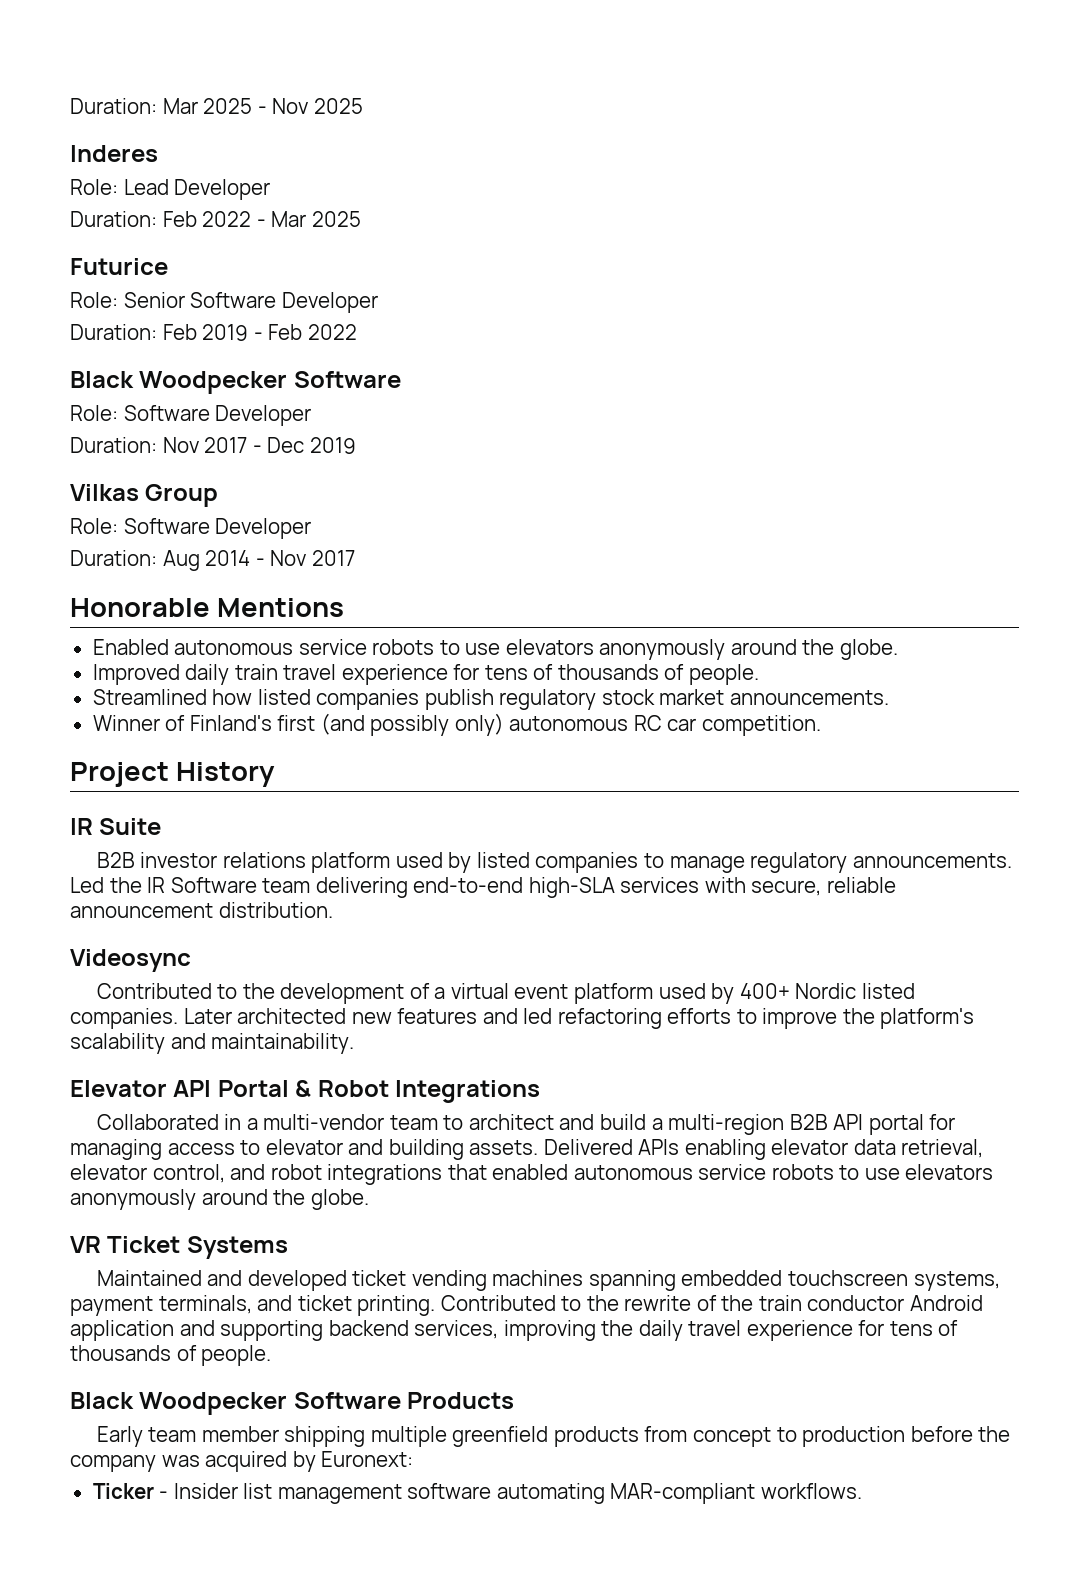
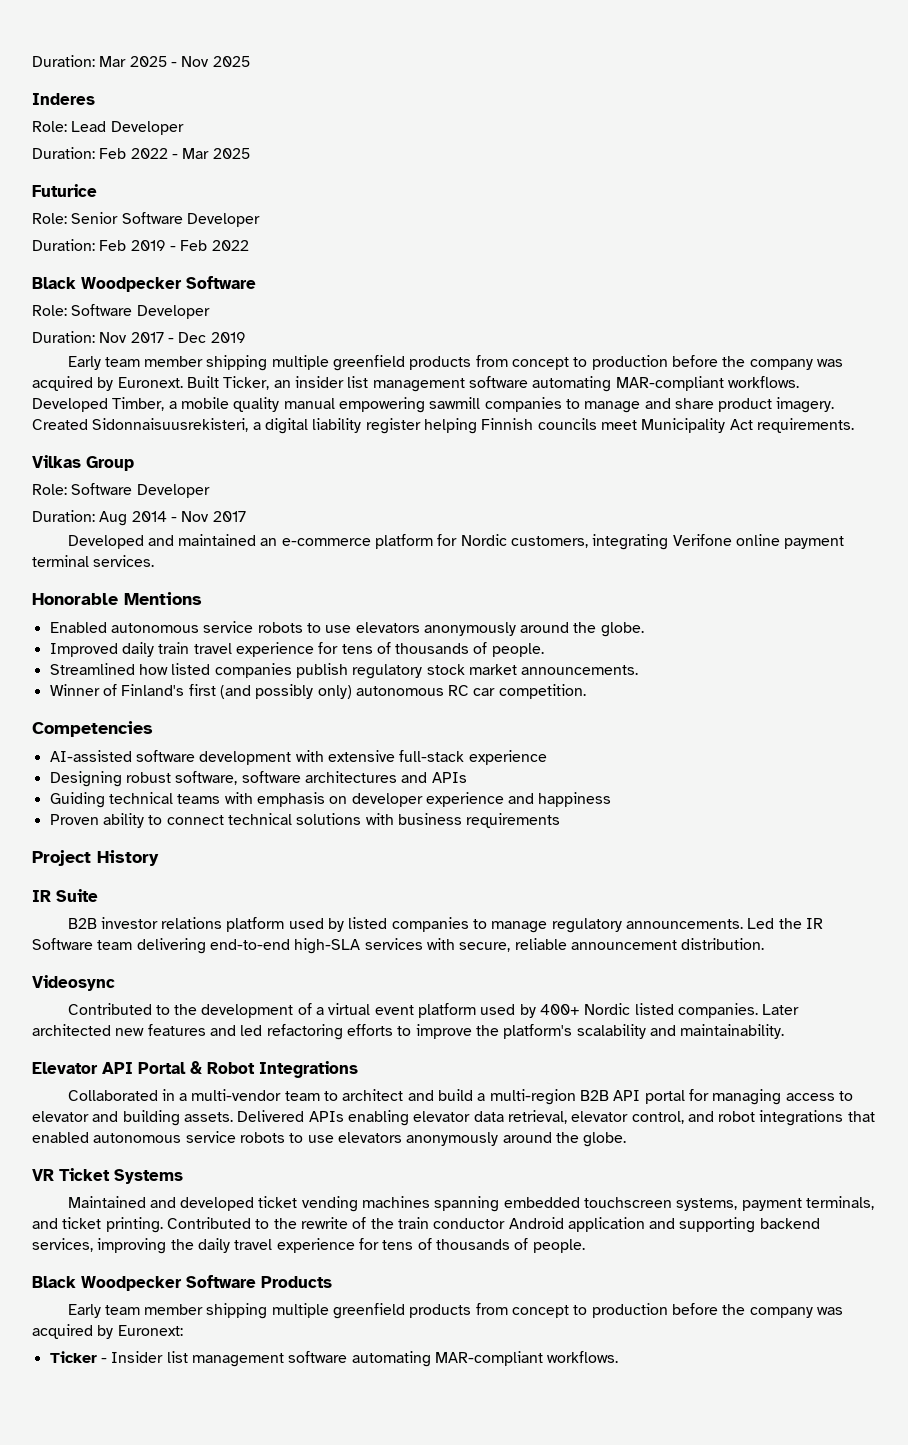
(356, 445) none -> [67,355,844,371] [32,376,799,392] [32,397,835,413] [32,418,854,434] // Early team member shipping multiple greenfield products from concept to production before the company was acquired by Euronext. Built Ticker, an insider list management software automating MAR-compliant workflows. Developed Timber, a mobile quality manual empowering sawmill companies to manage and share product imagery. Created Sidonnaisuusrekisteri, a digital liability register helping Finnish councils meet Municipality Act requirements.
(355, 558) none -> [67,534,845,550] [32,555,155,567] // Developed and maintained an e-commerce platform for Nordic customers, integrating Verifone online payment terminal services.
(821, 725) none -> [32,721,153,737] [49,750,547,765] [49,771,467,787] [49,792,612,808] [49,813,561,828] // Competencies // AI-assisted software development with extensive full-stack experience // Designing robust software, software architectures and APIs // Guiding technical teams with emphasis on developer experience and happiness // Proven ability to connect technical solutions with business requirements

